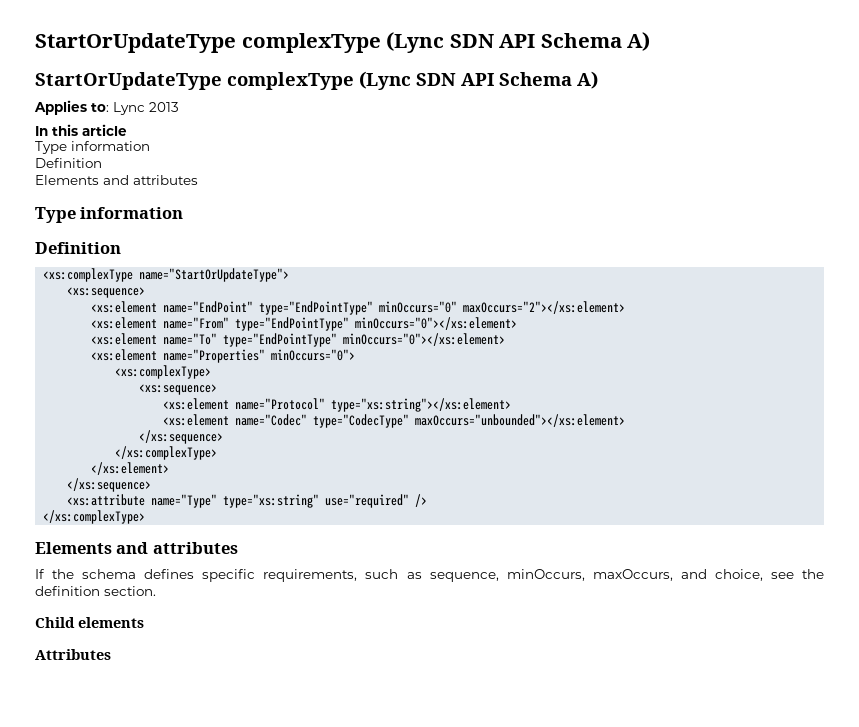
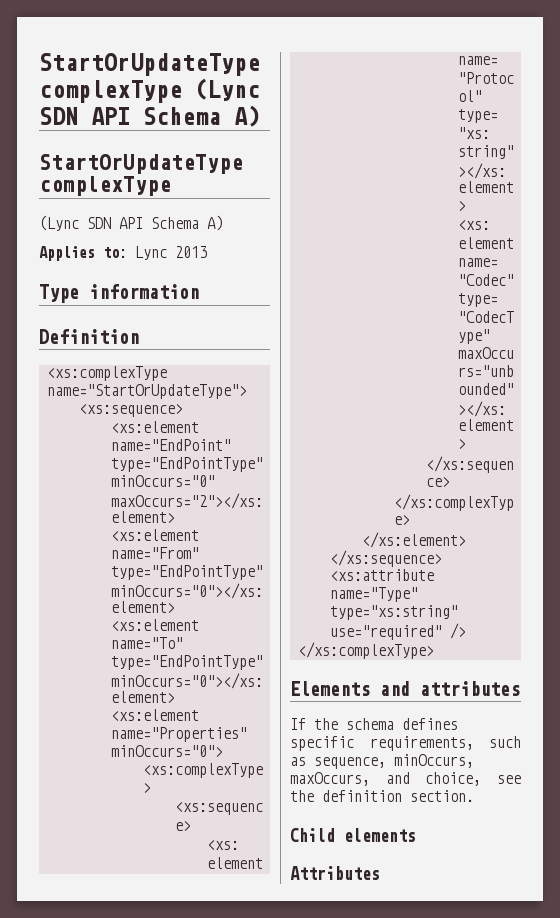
(354, 81) none -> (171, 186) //
[35,124,127,136] [35,141,150,154] [35,158,102,168] [35,175,198,185] // In this article // Type information // Definition // Elements and attributes -> (207, 252) none

